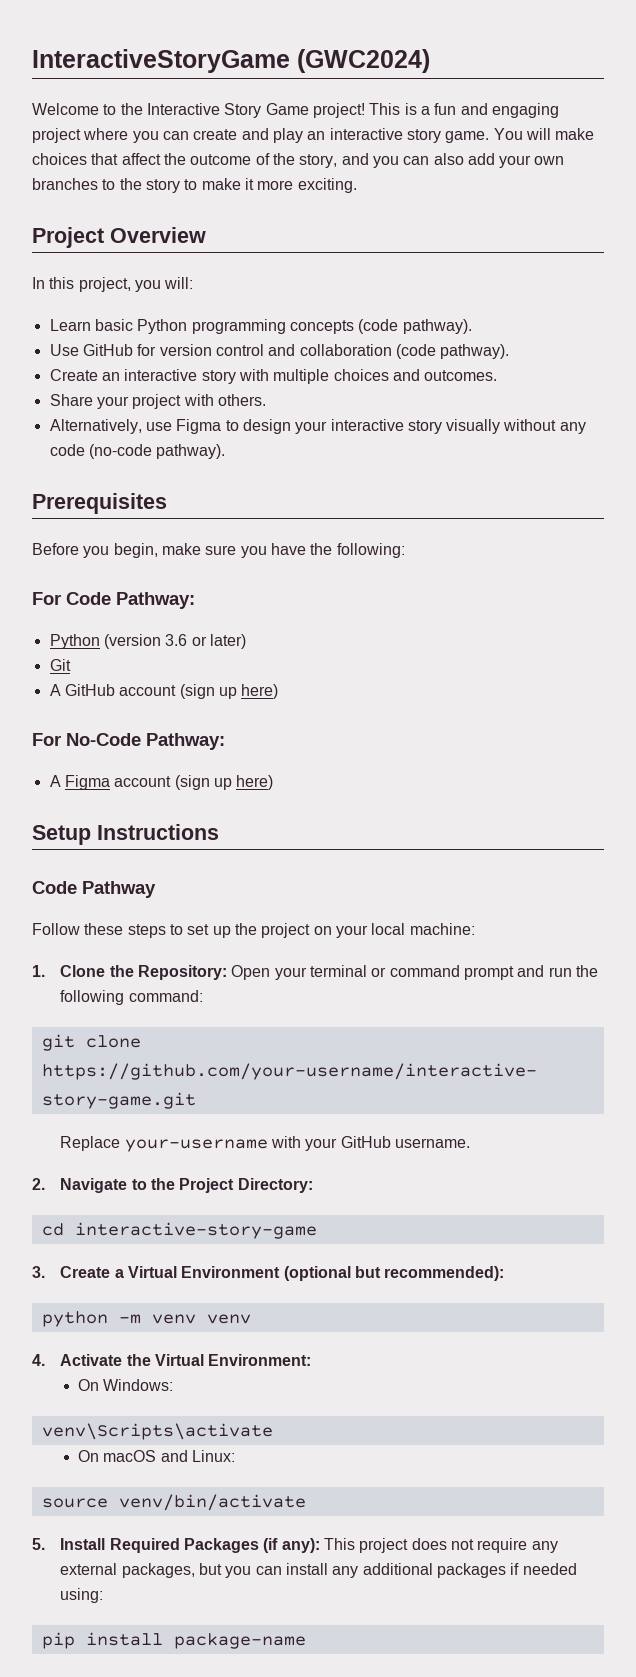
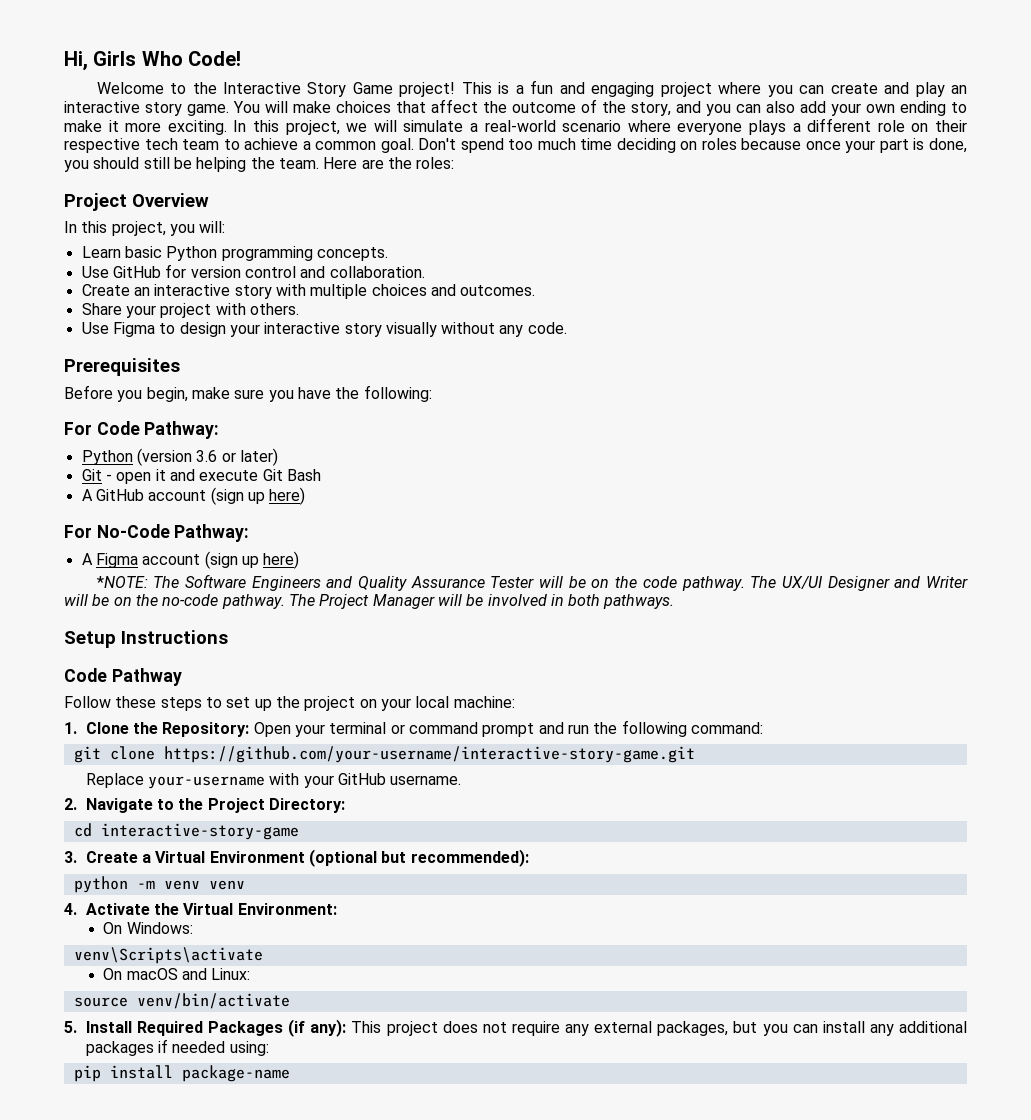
[32,49,430,73] InteractiveStoryGame (GWC2024) -> [64,51,242,71] Hi, Girls Who Code!
[32,178,180,193] branches to the story -> [900,101,946,116] ending
(357, 185) none -> [233,118,968,135] [64,138,967,153] [64,157,455,172] In this project, we will simulate a real-world scenario where everyone plays a different role on their respective tech team to achieve a common goal. Don't spend too much time deciding on roles because once your part is done, you should still be helping the team. Here are the roles:
[289,319,472,334] concepts (code pathway). -> [316,247,388,261] concepts.
[299,344,510,359] collaboration (code pathway). -> [329,266,425,278] collaboration.
[49,419,172,434] Alternatively, use -> [81,322,109,334] Use
[49,444,226,459] code (no-code pathway). -> [527,322,567,334] code.
(71, 665) none -> [105,469,321,484] - open it and execute Git Bash
(274, 782) none -> [96,574,968,591] [64,594,675,609] // *NOTE: The Software Engineers and Quality Assurance Tester will be on the code pathway. The UX/UI Designer and Writer will be on the no-code pathway. The Project Manager will be involved in both pathways.

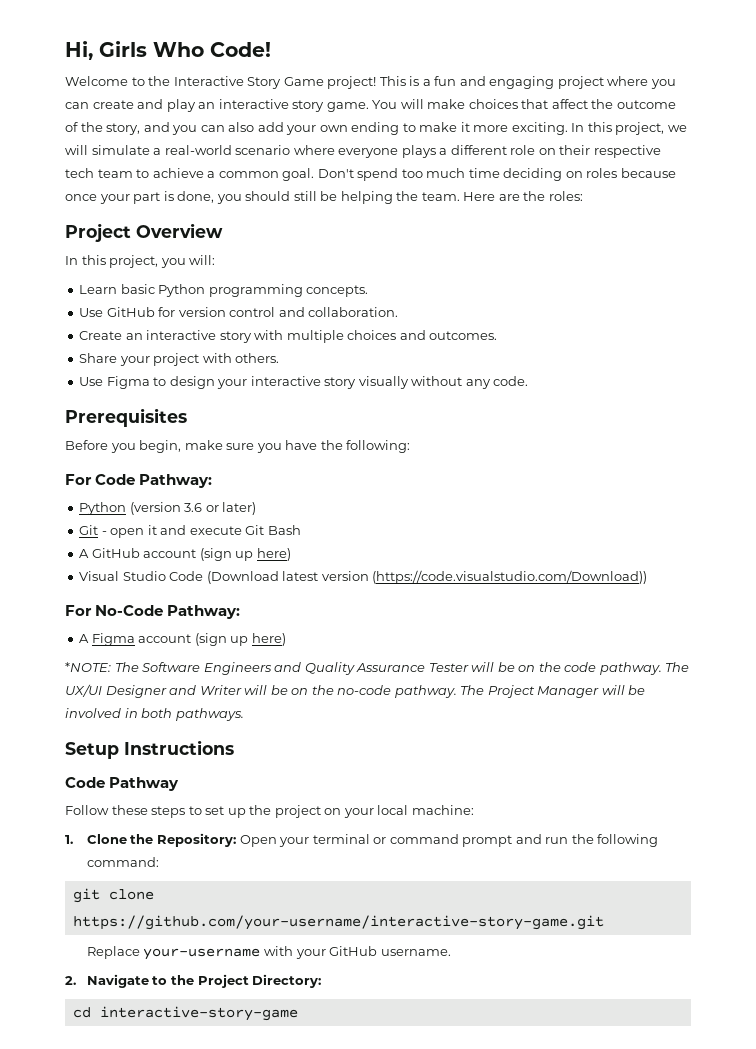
(306, 496) none -> [79,570,648,584] // Visual Studio Code (Download latest version (https://code.visualstudio.com/Download))
[64,849,529,867] [73,876,245,893] [64,903,337,915] [103,922,193,934] [73,947,263,964] [103,968,251,980] [73,993,290,1009] [64,1019,967,1037] [85,1039,269,1056] [73,1065,290,1082] // 3. Create a Virtual Environment (optional but recommended): // python -m venv venv // 4. Activate the Virtual Environment: // On Windows: // venv\Scripts\activate // On macOS and Linux: // source venv/bin/activate // 5. Install Required Packages (if any): This project does not require any external packages, but you can install any additional packages if needed using: // pip install package-name -> (298, 1013) none

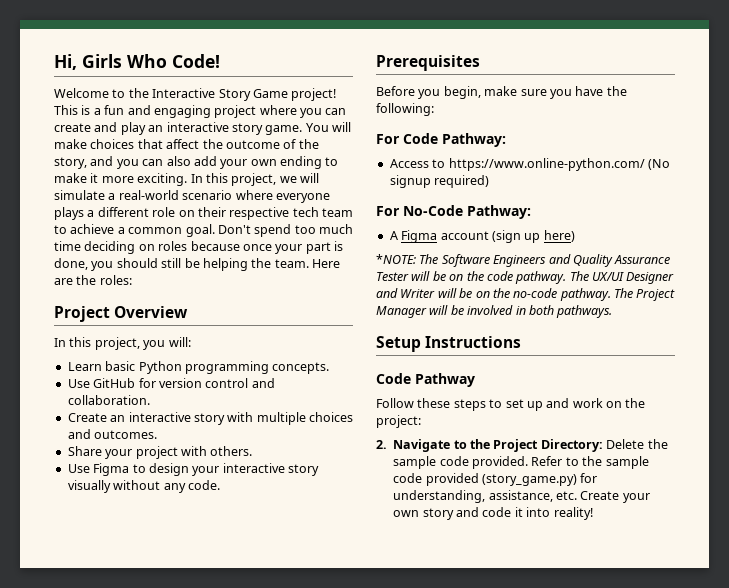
[79,502,257,515] [79,525,301,538] [79,548,291,561] [79,570,648,584] Python (version 3.6 or later) // Git - open it and execute Git Bash // A GitHub account (sign up here) // Visual Studio Code (Download latest version (https://code.visualstudio.com/Download)) -> [389,158,670,171] [389,175,490,188] Access to https://www.online-python.com/ (No signup required)
[249,805,474,818] [65,833,659,847] [86,857,159,867] [72,888,154,903] [72,915,604,930] [86,946,451,960] the project on your local machine: // 1. Clone the Repository: Open your terminal or command prompt and run the following command: // git clone https://github.com/your-username/interactive-story-game.git // Replace your-username with your GitHub username. -> [546,398,646,408] [376,415,421,428] and work on the project:
[72,1006,298,1021] // cd interactive-story-game -> [606,439,668,449] [393,456,649,469] [393,473,598,486] [393,490,650,503] [393,507,593,520] Delete the sample code provided. Refer to the sample code provided (story_game.py) for understanding, assistance, etc. Create your own story and code it into reality!

